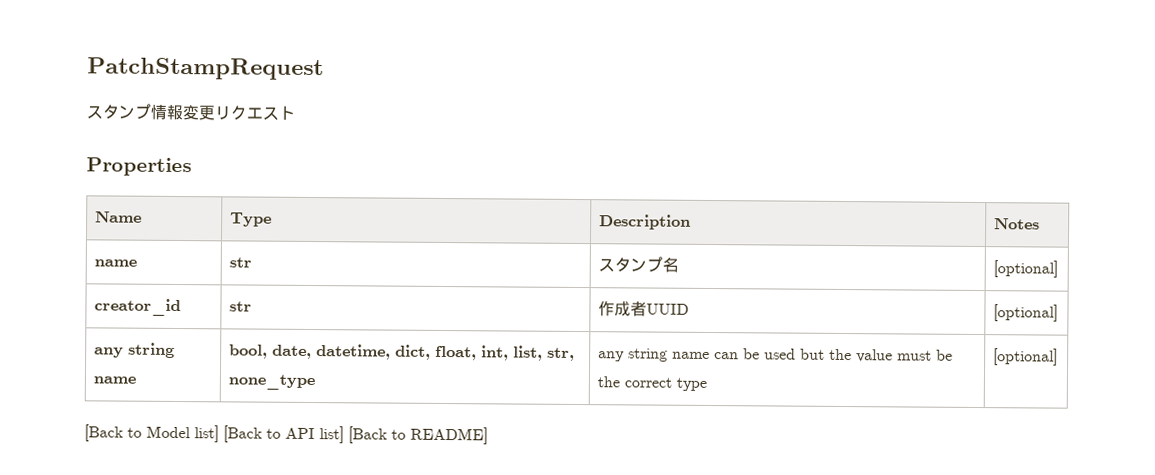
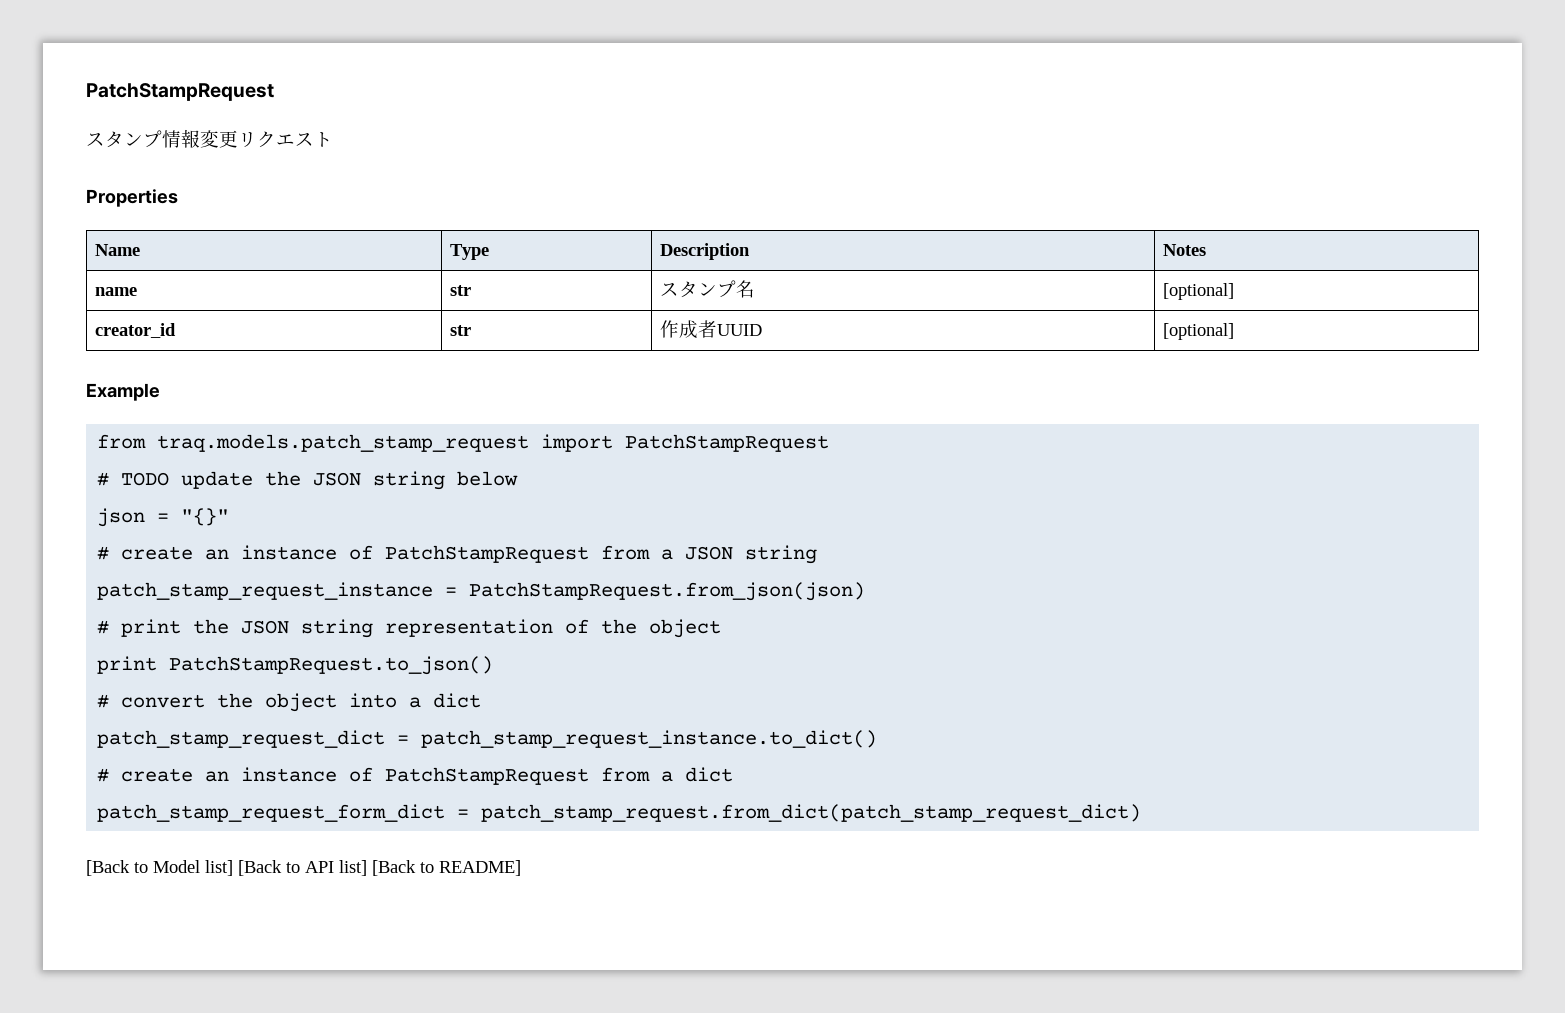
[93,342,175,358] [92,376,136,384] [228,344,575,361] [227,374,315,391] [597,348,953,363] [596,376,707,391] [992,348,1058,366] // any string name | bool, date, datetime, dict, float, int, list, str, none_type | any string name can be used but the value must be the correct type | [optional] -> [86,383,160,401] [97,434,830,452] [97,471,519,490] [97,508,230,527] [97,545,818,564] [97,582,866,601] [97,619,722,638] [97,656,494,675] [97,693,482,712] [97,730,878,748] [97,767,734,785] [97,804,1142,822] // Example // from traq.models.patch_stamp_request import PatchStampRequest // # TODO update the JSON string below // json = "{}" // # create an instance of PatchStampRequest from a JSON string // patch_stamp_request_instance = PatchStampRequest.from_json(json) // # print the JSON string representation of the object // print PatchStampRequest.to_json() // # convert the object into a dict // patch_stamp_request_dict = patch_stamp_request_instance.to_dict() // # create an instance of PatchStampRequest from a dict // patch_stamp_request_form_dict = patch_stamp_request.from_dict(patch_stamp_request_dict)

